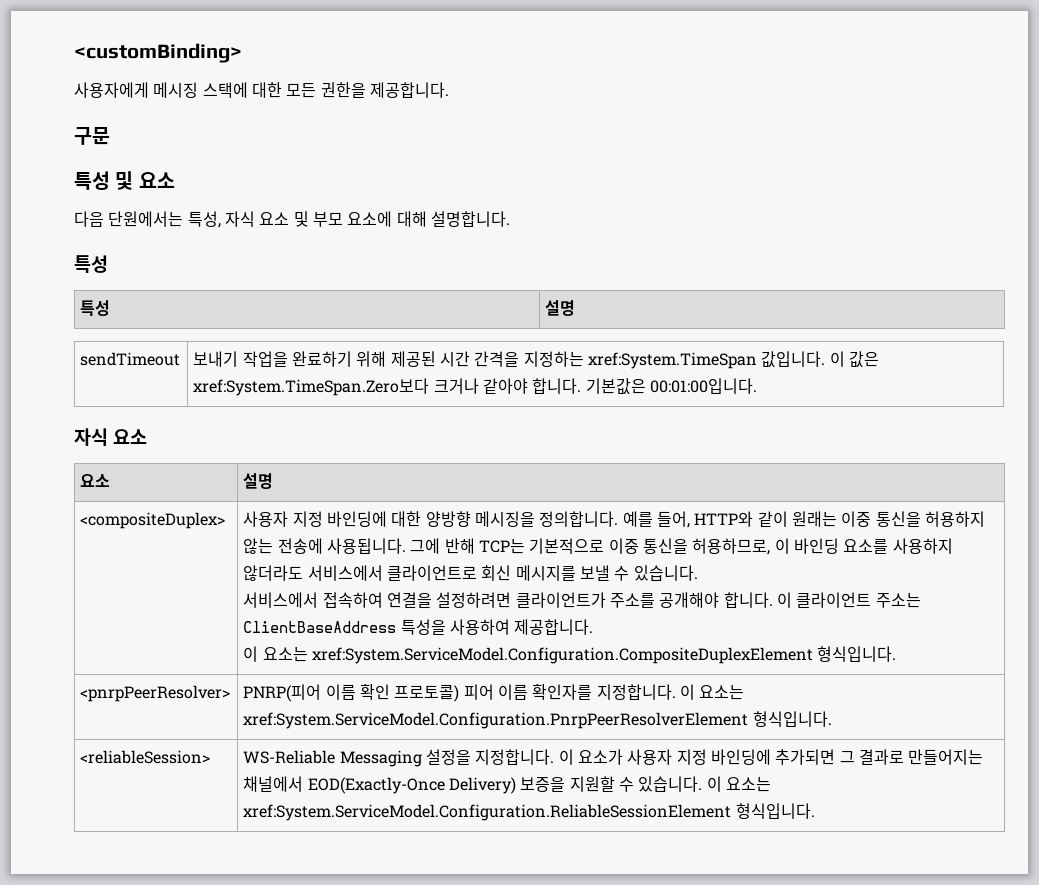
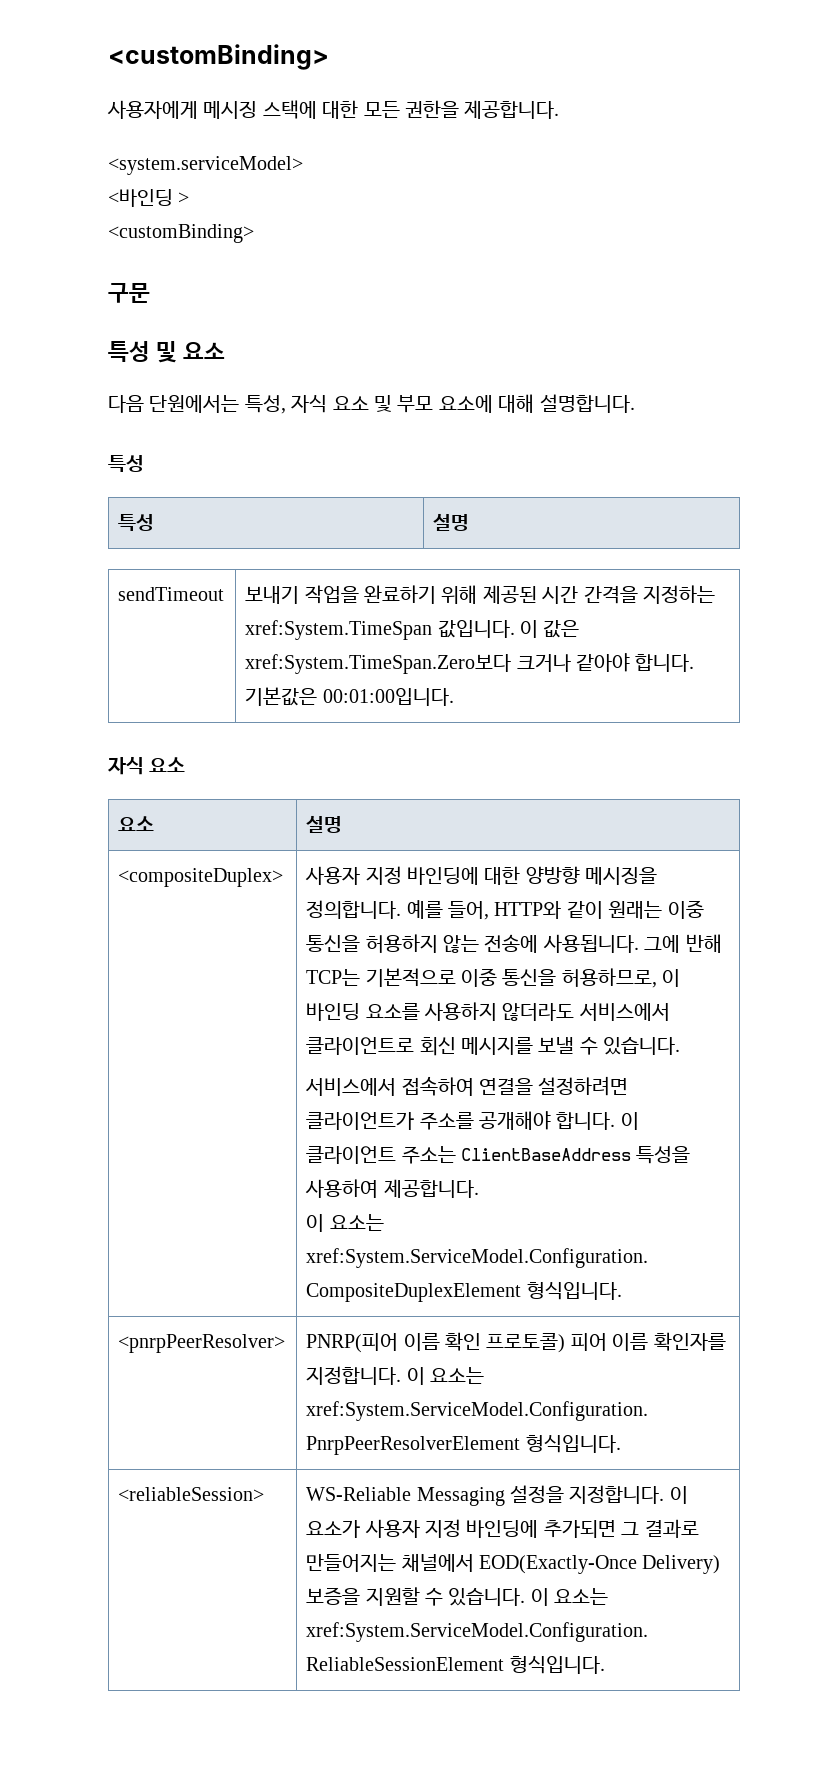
(449, 90) none -> [108,156,303,175] [108,189,190,207] [108,224,254,243] // <system.serviceModel> // <바인딩 > // <customBinding>

